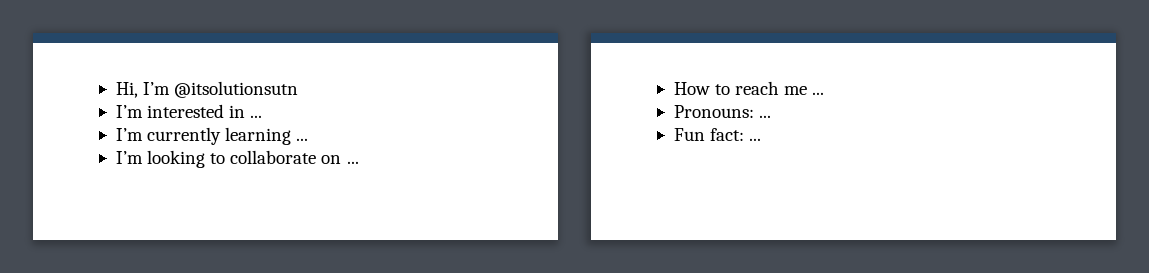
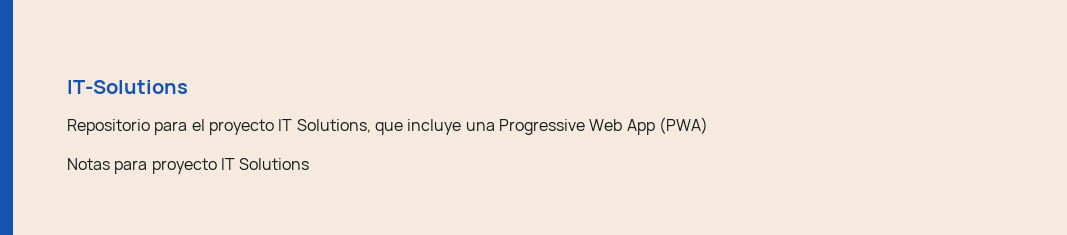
[115,81,299,98] [115,104,263,118] [115,127,309,145] [115,150,359,168] [673,81,825,95] [673,105,772,118] [673,128,762,141] Hi, I’m @itsolutionsutn // I’m interested in ... // I’m currently learning ... // I’m looking to collaborate on ... // How to reach me ... // Pronouns: ... // Fun fact: ... -> [67,80,188,94] [67,117,708,135] [67,158,310,174] IT-Solutions // Repositorio para el proyecto IT Solutions, que incluye una Progressive Web App (PWA) // Notas para proyecto IT Solutions

